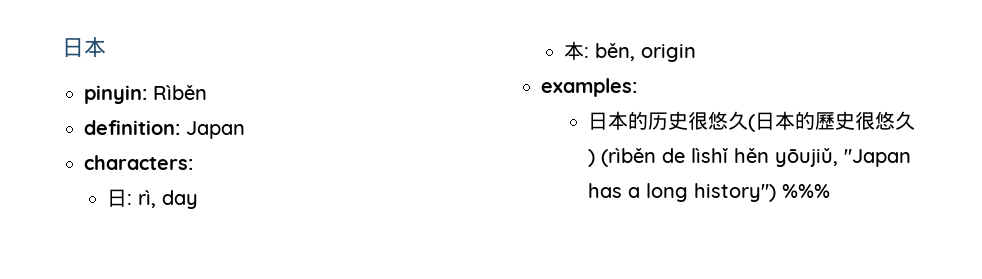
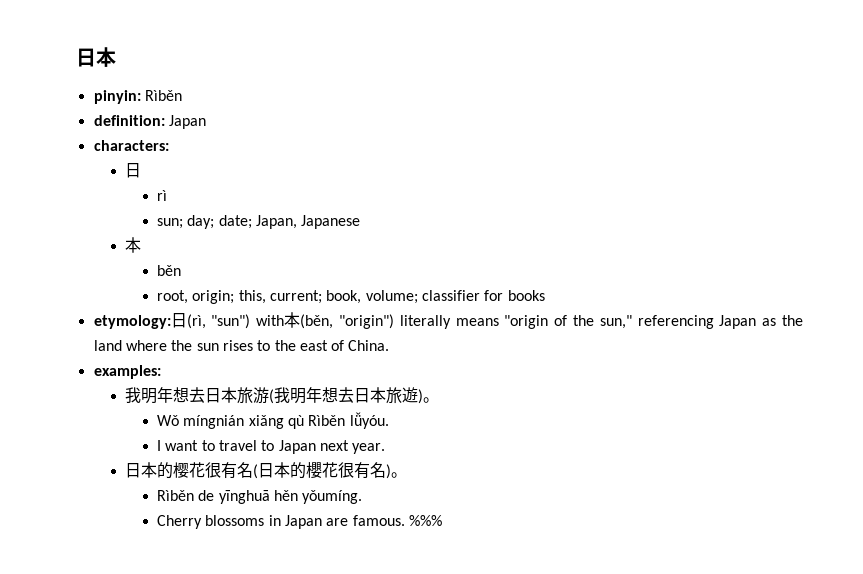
[127,190,199,209] [564,41,697,62] [541,78,637,97] [587,111,915,132] [587,148,911,167] [587,183,776,202] : rì, day // 本: běn, origin // examples: // 日本的历史很悠久(日本的歷史很悠久) (rìběn de lìshǐ hěn yōujiǔ, "Japan has a long history") -> [157,190,168,201] [157,215,361,229] [125,237,142,253] [157,265,182,276] [157,290,545,304] [93,312,803,329] [93,340,390,351] [93,365,161,379] [125,387,440,404] [157,412,389,429] [157,440,386,454] [125,461,408,479] [157,490,363,504] [157,515,405,529] // rì // sun; day; date; Japan, Japanese // 本 // běn // root, origin; this, current; book, volume; classifier for books // etymology:日(rì, "sun") with本(běn, "origin") literally means "origin of the sun," referencing Japan as the land where the sun rises to the east of China. // examples: // 我明年想去日本旅游(我明年想去日本旅遊)。 // Wǒ míngnián xiǎng qù Rìběn lǚyóu. // I want to travel to Japan next year. // 日本的樱花很有名(日本的櫻花很有名)。 // Rìběn de yīnghuā hěn yǒumíng. // Cherry blossoms in Japan are famous.

